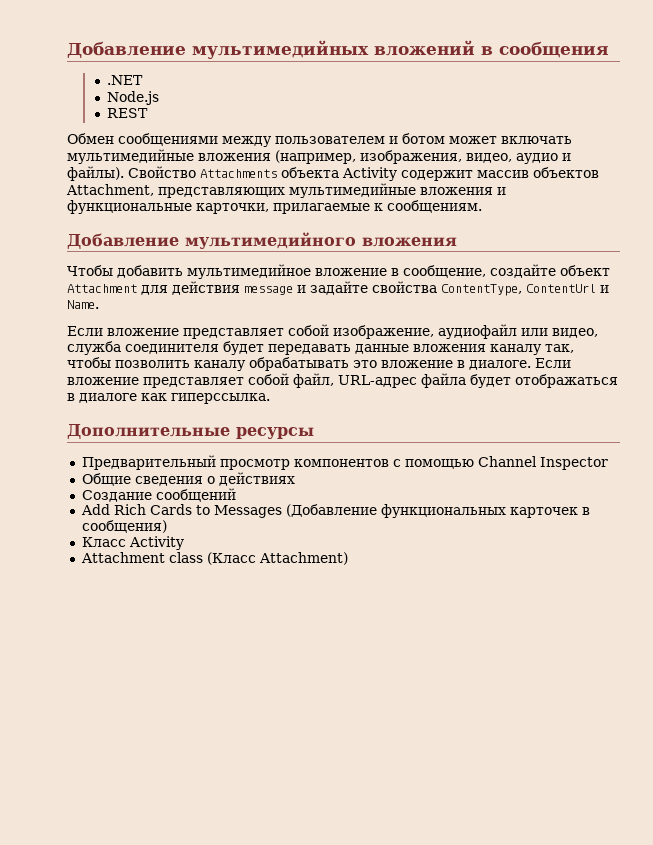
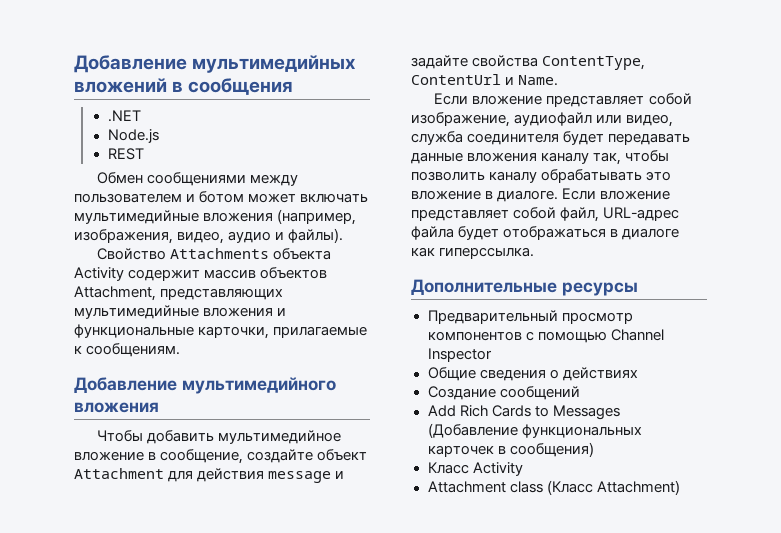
(124, 173) none -> (344, 235) //

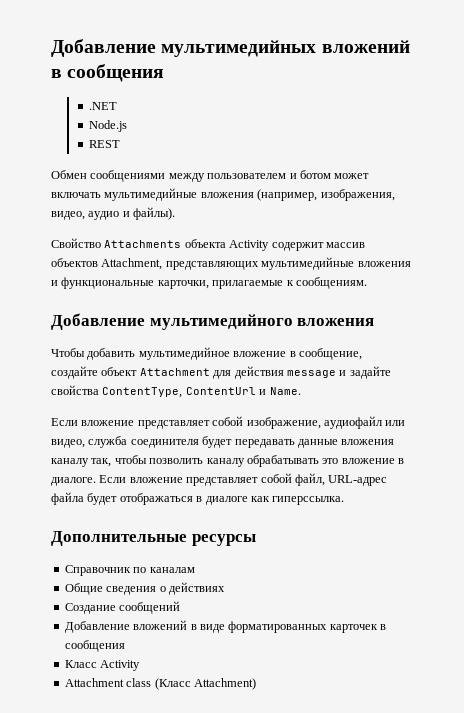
[427,310,633,324] [427,329,664,343] [427,348,492,362] Предварительный просмотр компонентов с помощью Channel Inspector -> [64,565,195,576] Справочник по каналам
[427,405,620,420] [427,423,642,438] Add Rich Cards to Messages (Добавление функциональных -> [64,620,328,633] Добавление вложений в виде форматированных
[509,442,594,457] сообщения) -> [64,640,125,652] сообщения

